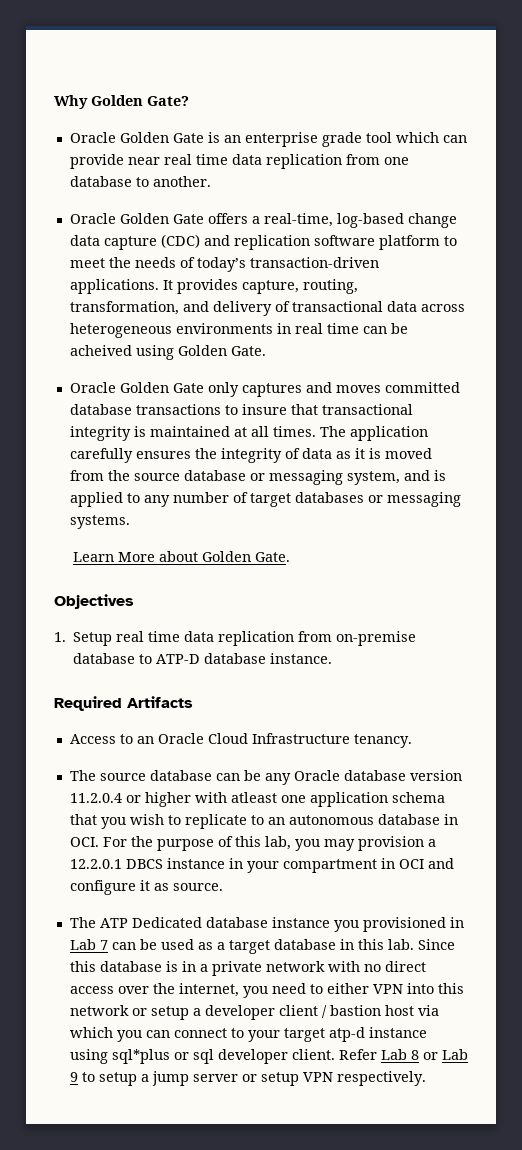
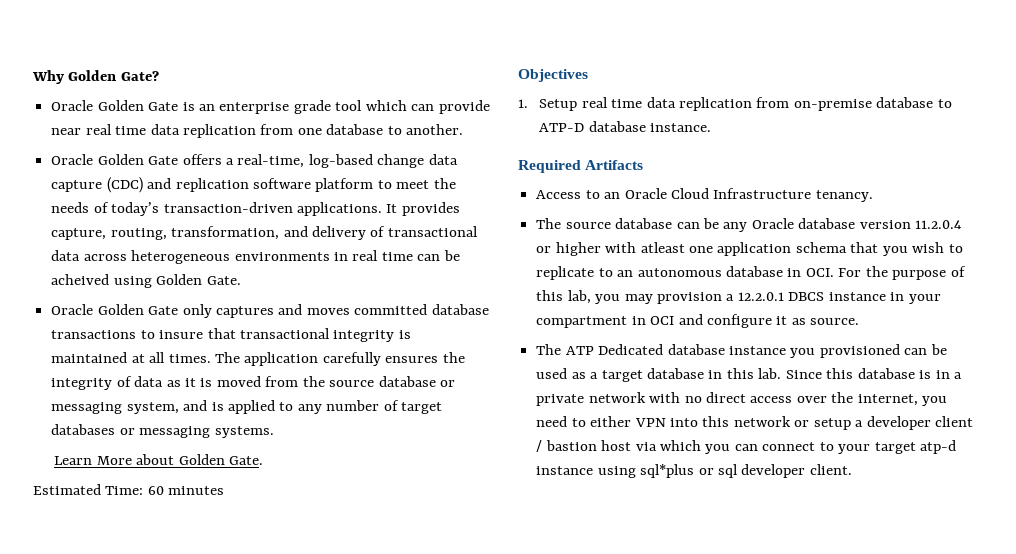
(290, 557) none -> [33,484,225,495] // Estimated Time: 60 minutes
[449,917,464,928] [69,939,108,950] in Lab 7 -> (900, 351) none
[338,1049,468,1060] [69,1071,426,1086] Refer Lab 8 or Lab 9 to setup a jump server or setup VPN respectively. -> (852, 469) none

